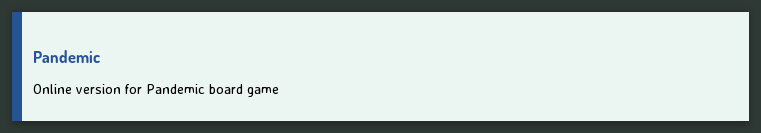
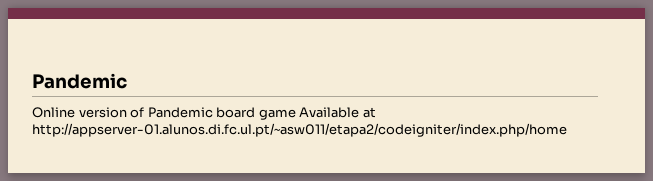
[125,84,142,94] for -> [130,107,145,118] of
(279, 92) none -> [299,107,376,118] [32,123,567,137] Available at http://appserver-01.alunos.di.fc.ul.pt/~asw011/etapa2/codeigniter/index.php/home

